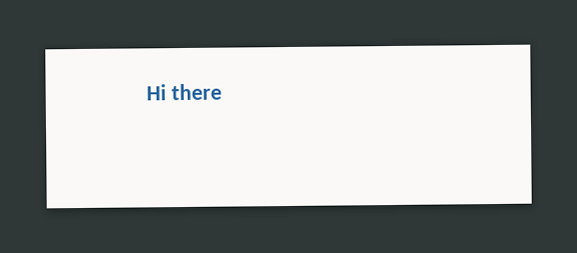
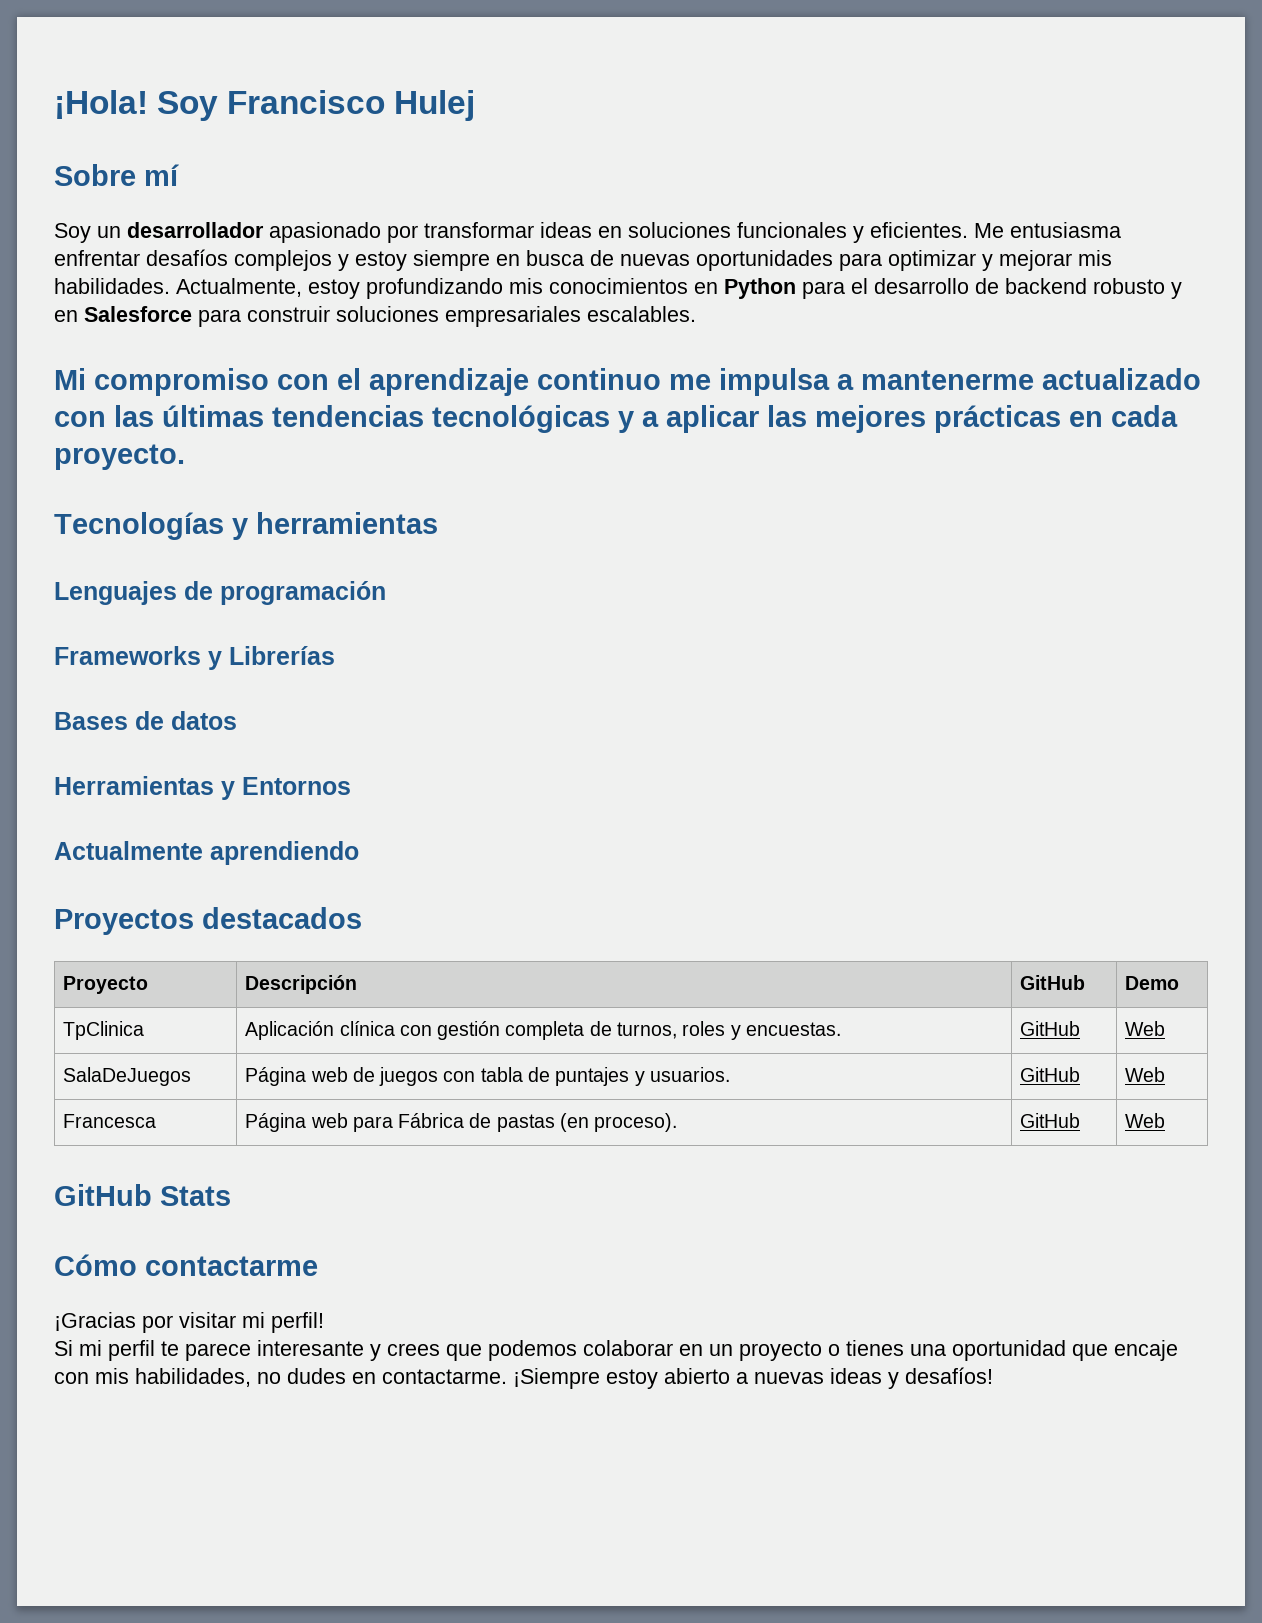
[146,83,222,101] Hi there -> [54,90,476,121] [54,164,179,186] [54,222,1121,243] [54,249,1112,271] [54,278,1182,299] [54,306,696,327] [54,368,1201,396] [54,405,1178,433] [54,444,185,470] [54,512,438,540] [54,581,386,605] [54,646,335,670] [54,711,237,730] [54,776,351,800] [54,841,359,865] [54,907,362,935] [63,976,149,994] [245,975,358,994] [1020,975,1086,990] [1125,976,1180,990] [63,1021,145,1040] [245,1021,841,1040] [1020,1021,1081,1036] [1125,1021,1166,1036] [63,1067,192,1086] [245,1067,730,1086] [1020,1067,1081,1082] [1125,1067,1166,1082] [63,1114,157,1128] [245,1113,678,1132] [1020,1113,1081,1128] [1125,1113,1166,1128] [54,1184,231,1206] [54,1254,318,1276] [54,1312,324,1333] [54,1340,1178,1361] [54,1367,993,1389] ¡Hola! Soy Francisco Hulej // Sobre mí // Soy un desarrollador apasionado por transformar ideas en soluciones funcionales y eficientes. Me entusiasma enfrentar desafíos complejos y estoy siempre en busca de nuevas oportunidades para optimizar y mejorar mis habilidades. Actualmente, estoy profundizando mis conocimientos en Python para el desarrollo de backend robusto y en Salesforce para construir soluciones empresariales escalables. // Mi compromiso con el aprendizaje continuo me impulsa a mantenerme actualizado con las últimas tendencias tecnológicas y a aplicar las mejores prácticas en cada proyecto. // Tecnologías y herramientas // Lenguajes de programación // Frameworks y Librerías // Bases de datos // Herramientas y Entornos // Actualmente aprendiendo // Proyectos destacados // Proyecto | Descripción | GitHub | Demo // TpClinica | Aplicación clínica con gestión completa de turnos, roles y encuestas. | GitHub | Web // SalaDeJuegos | Página web de juegos con tabla de puntajes y usuarios. | GitHub | Web // Francesca | Página web para Fábrica de pastas (en proceso). | GitHub | Web // GitHub Stats // Cómo contactarme // ¡Gracias por visitar mi perfil! // Si mi perfil te parece interesante y crees que podemos colaborar en un proyecto o tienes una oportunidad que encaje con mis habilidades, no dudes en contactarme. ¡Siempre estoy abierto a nuevas ideas y desafíos!

